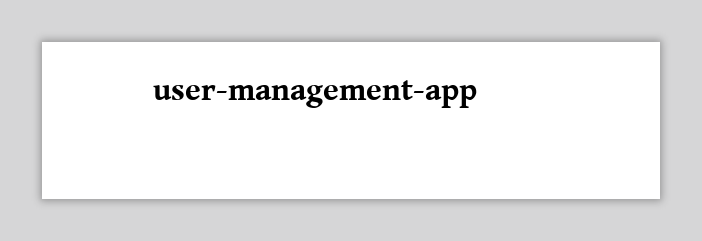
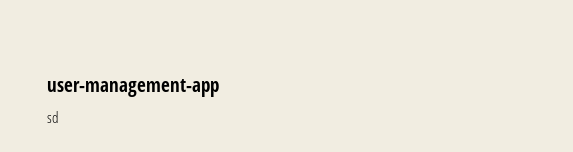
(477, 94) none -> [47,111,59,123] // sd

